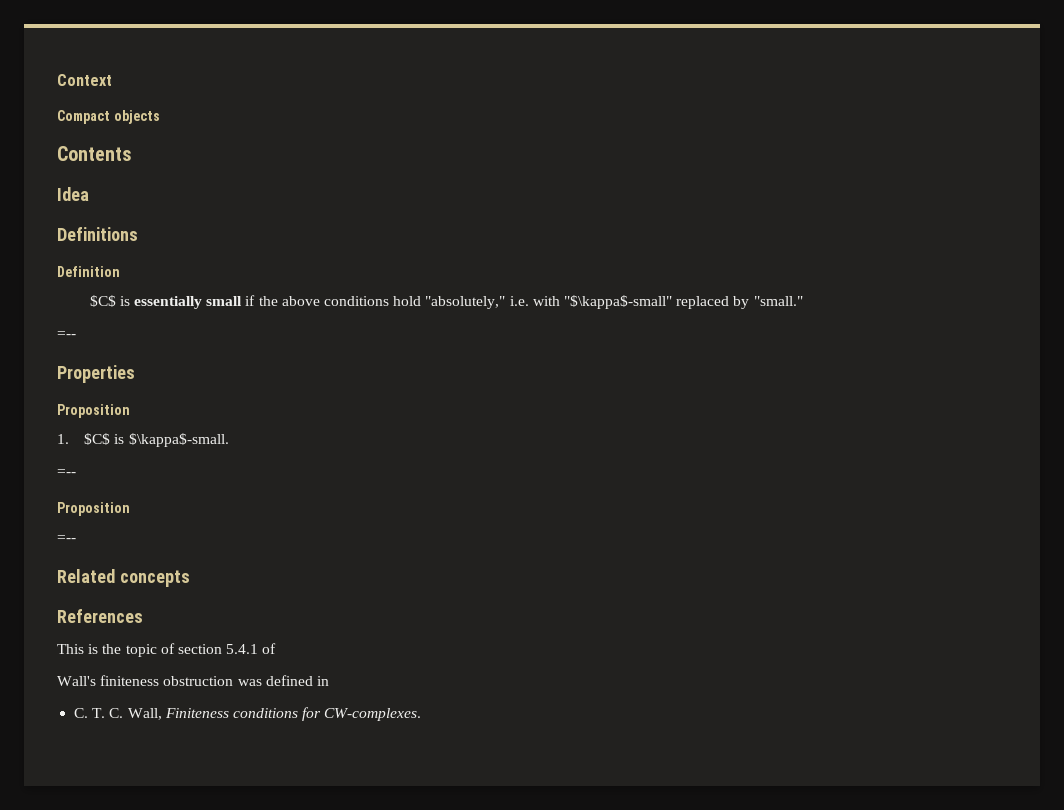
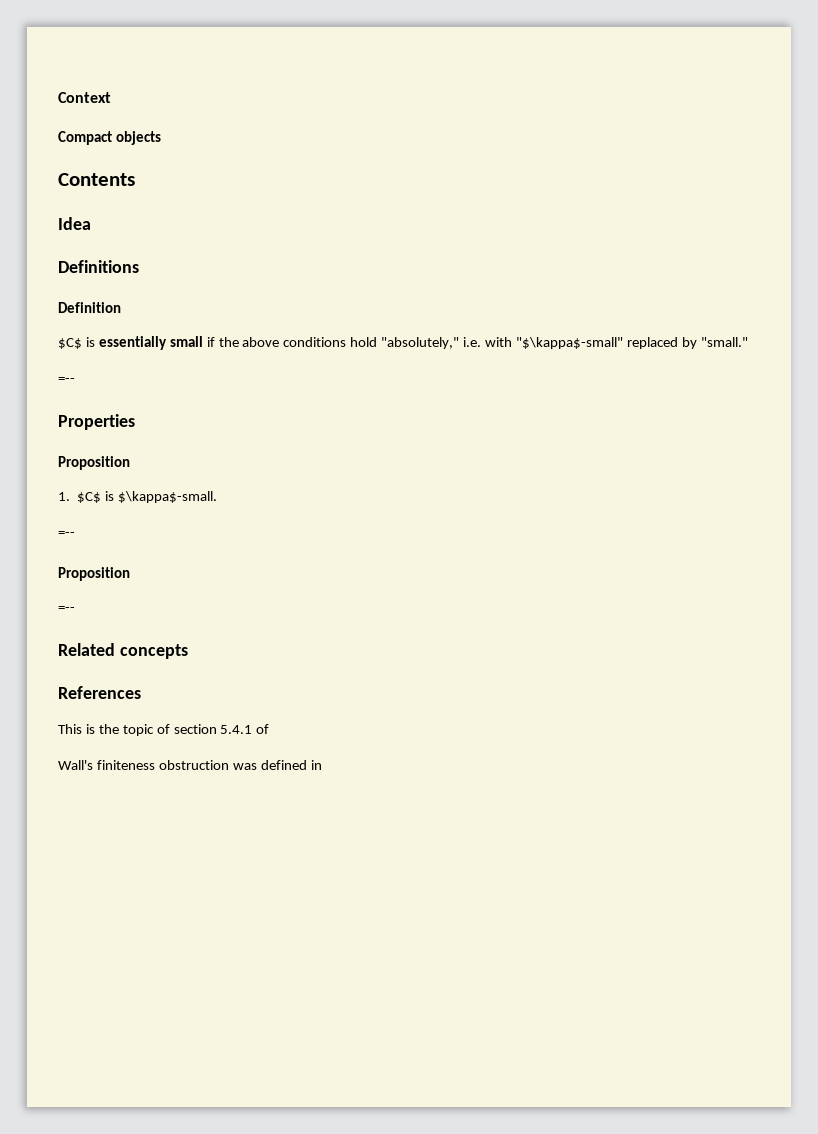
[74,707,422,721] // C. T. C. Wall, Finiteness conditions for CW-complexes. -> (322, 765) none

